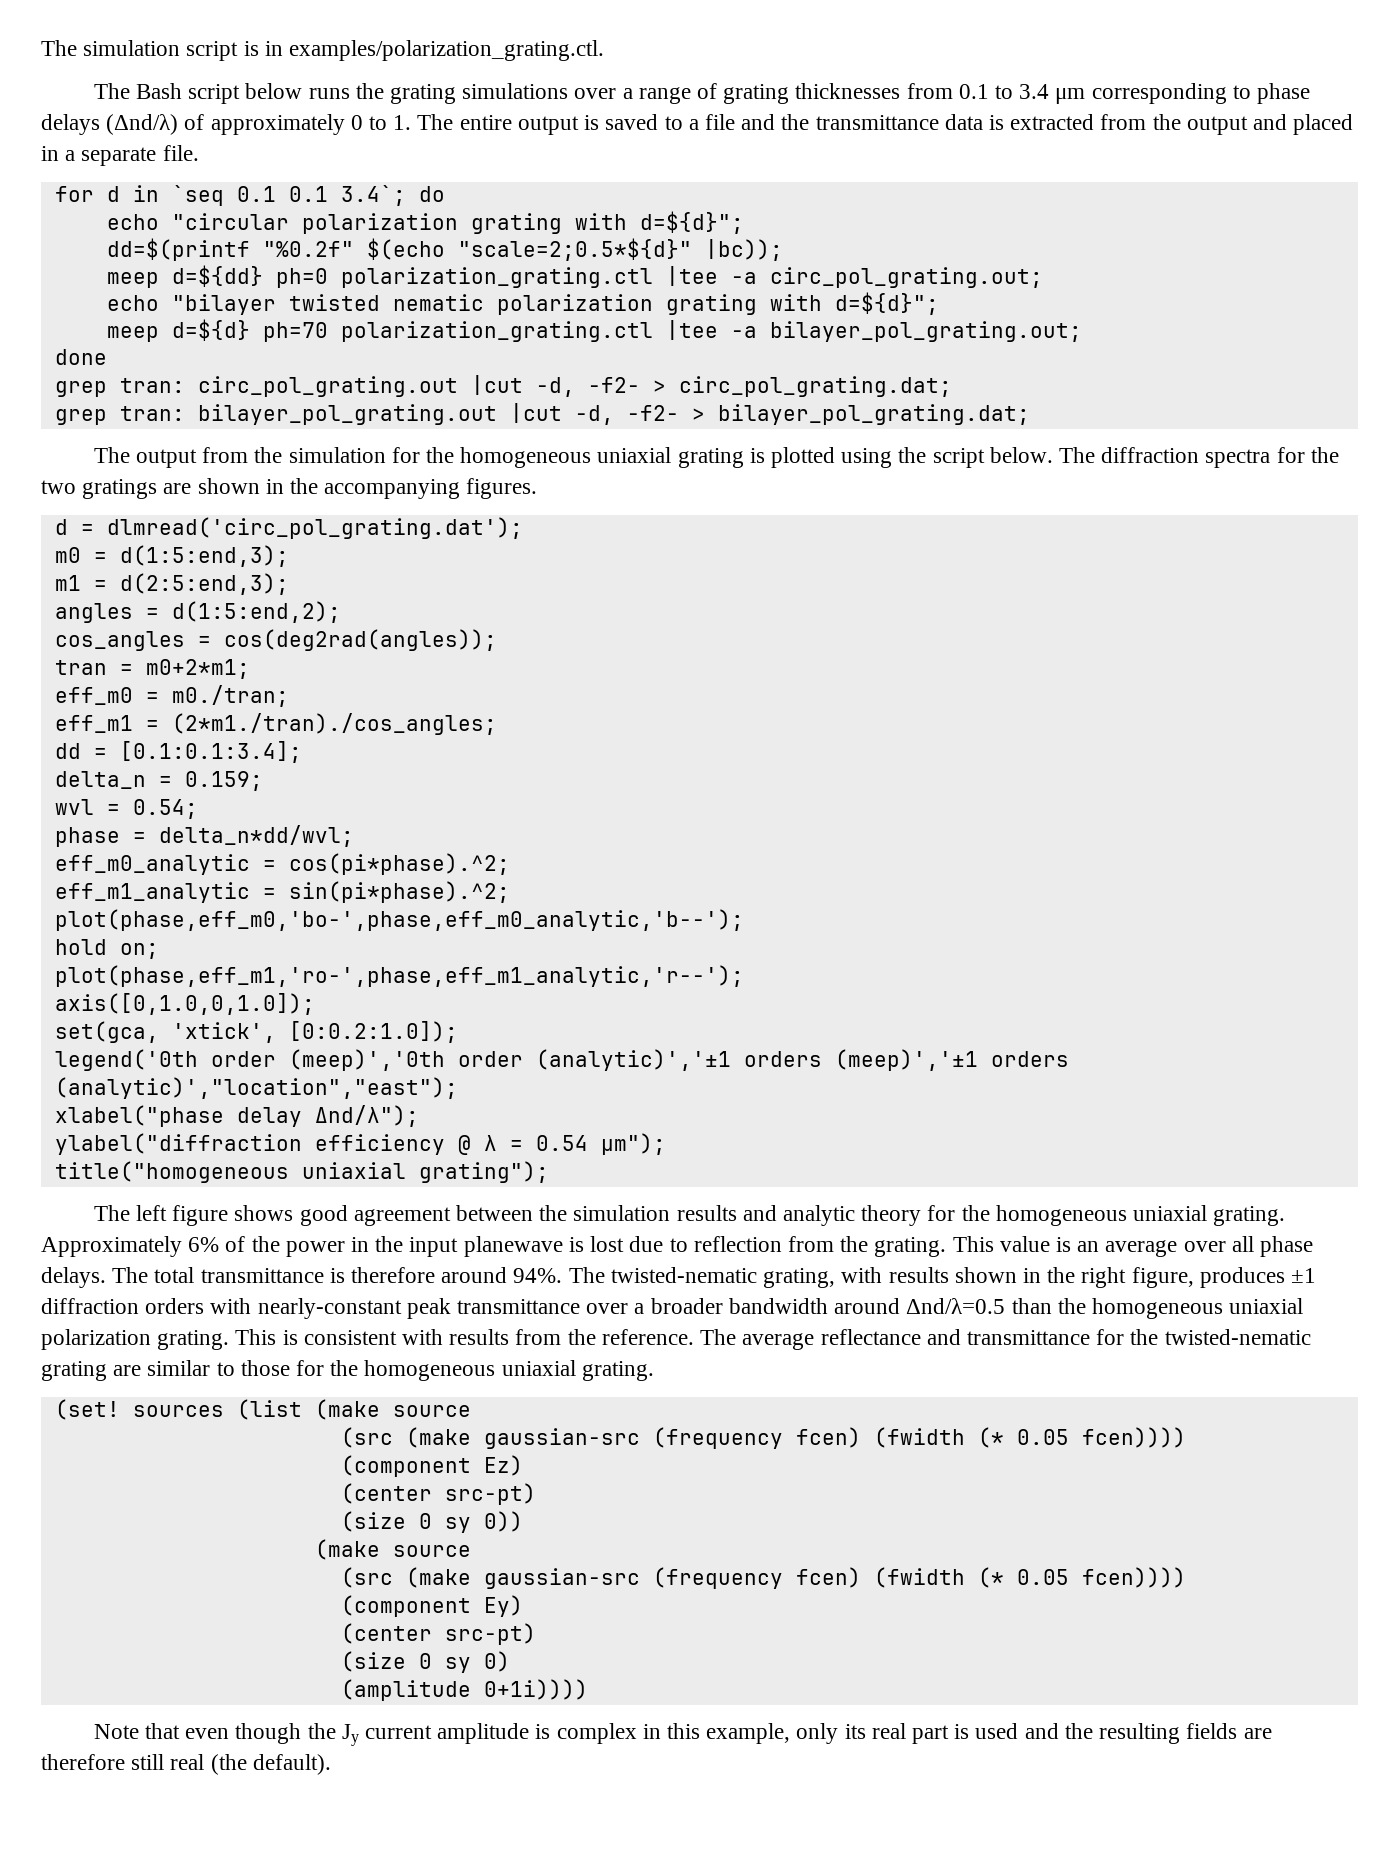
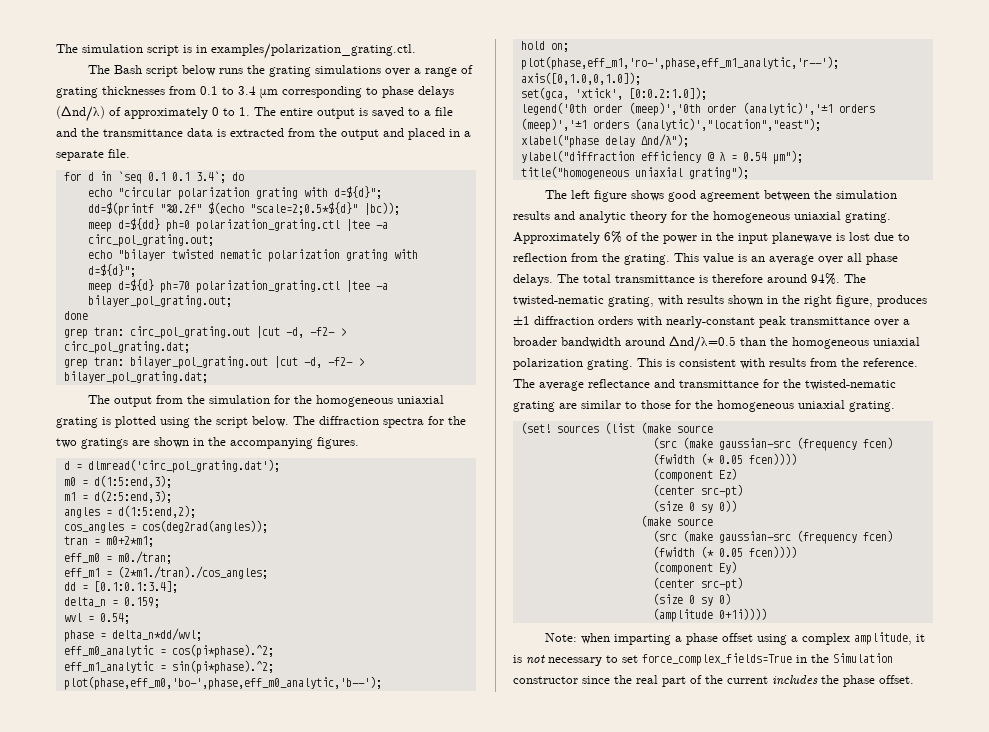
[93,1723,1272,1746] [41,1754,331,1775] Note that even though the Jy current amplitude is complex in this example, only its real part is used and the resulting fields are therefore still real (the default). -> [545,632,926,645] [513,653,893,666] [513,675,914,687] Note: when imparting a phase offset using a complex amplitude, it is not necessary to set force_complex_fields=True in the Simulation constructor since the real part of the current includes the phase offset.

